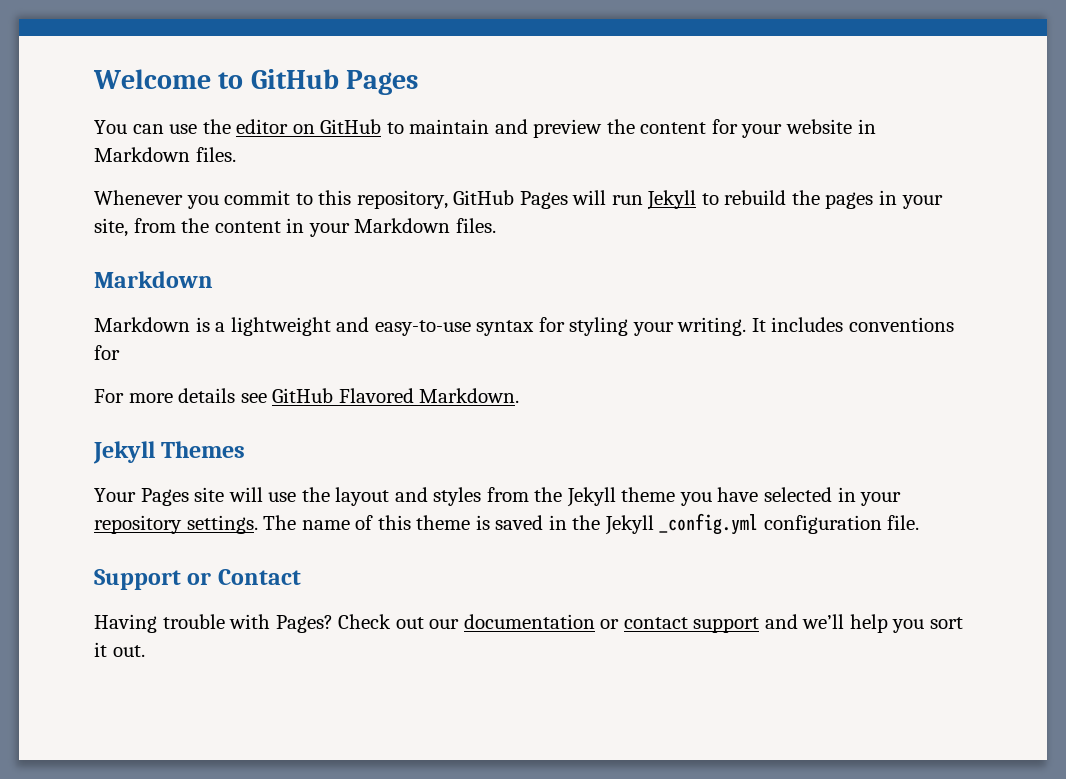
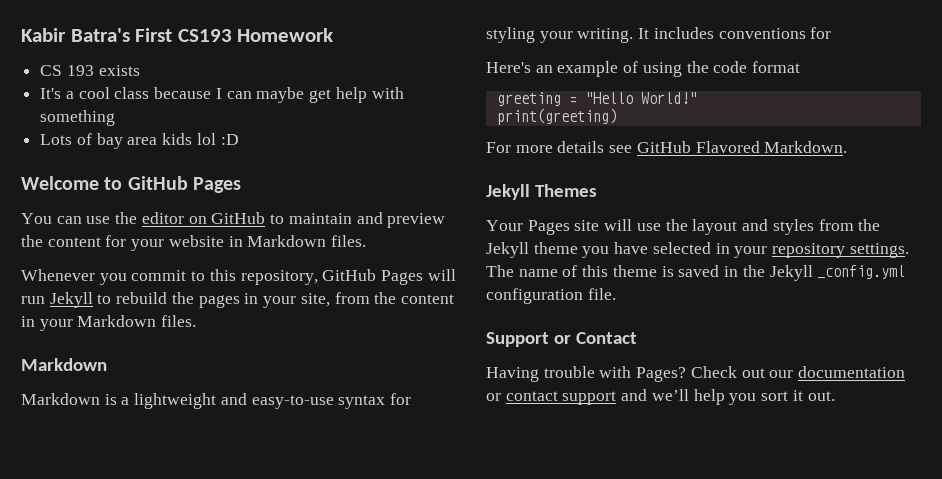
(93, 79) none -> [21,28,334,42] [40,65,140,76] [40,87,404,103] [40,110,116,126] [40,133,239,149] Kabir Batra's First CS193 Homework // CS 193 exists // It's a cool class because I can maybe get help with something // Lots of bay area kids lol :D //
(120, 352) none -> [486,61,801,77] [496,92,697,106] [496,108,617,125] // Here's an example of using the code format // greeting = "Hello World!" // print(greeting)

